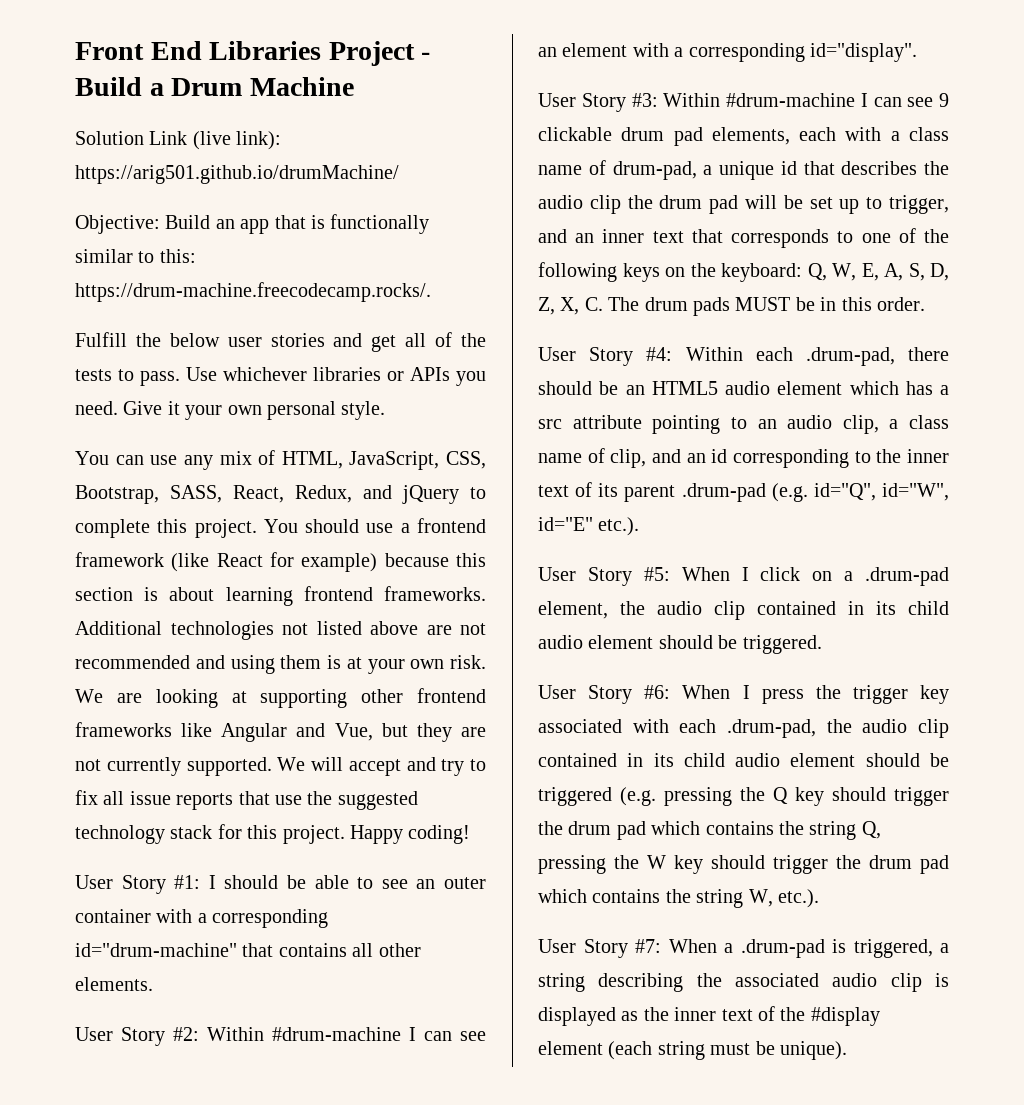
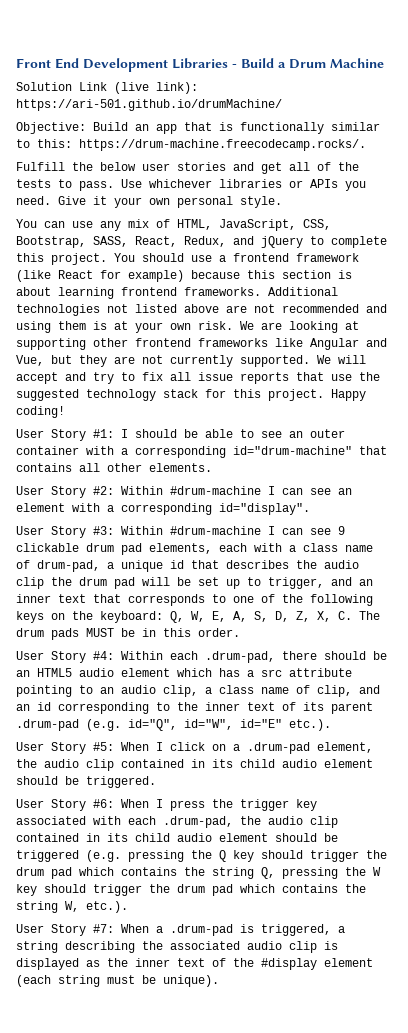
[209,41,415,66] Libraries Project -> [83,58,228,72] Development Libraries
[75,165,399,184] https://arig501.github.io/drumMachine/ -> [16,99,282,111] https://ari-501.github.io/drumMachine/

